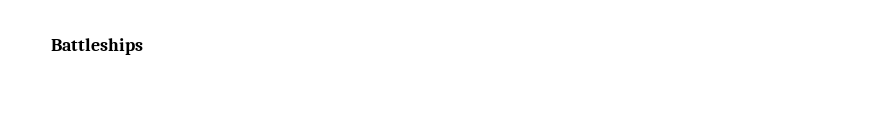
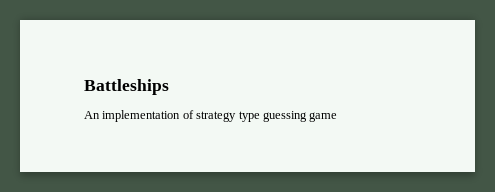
(143, 46) none -> [84,110,338,122] // An implementation of strategy type guessing game

